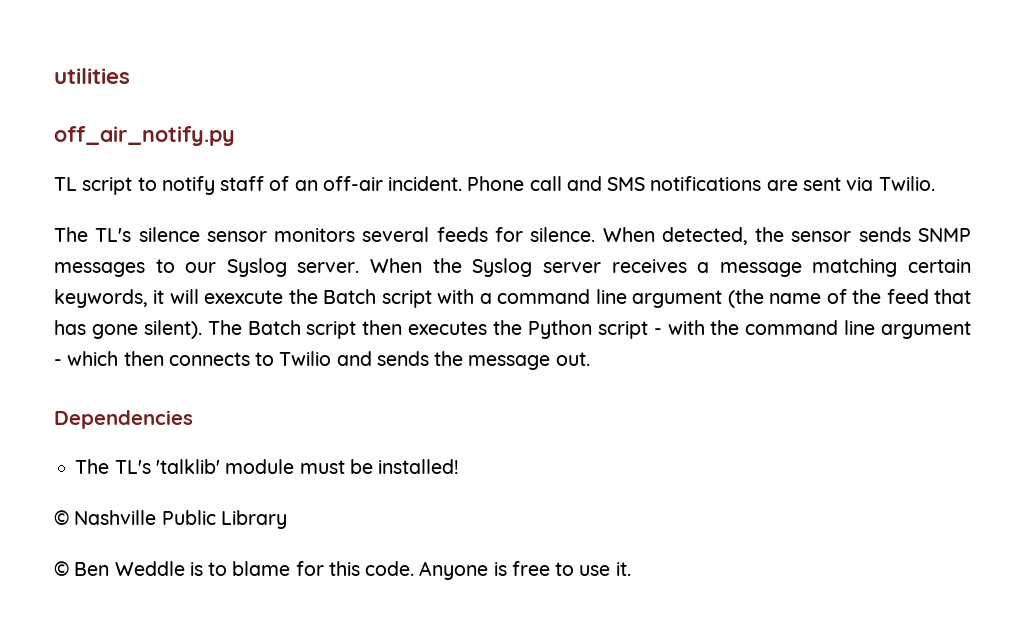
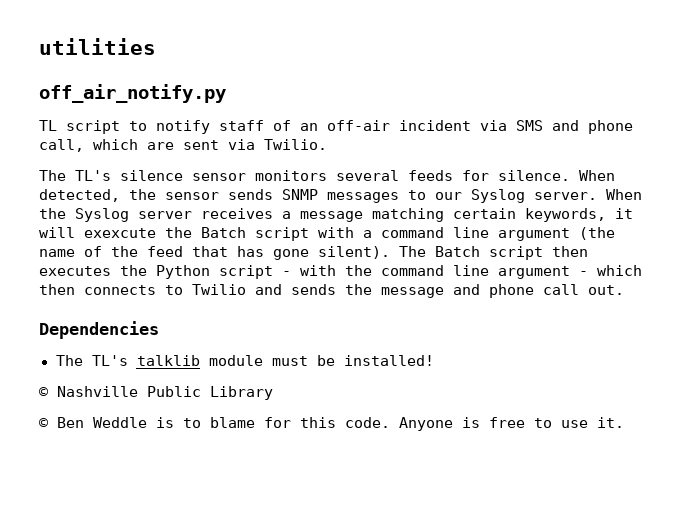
[388,176,762,191] incident. Phone call and SMS notifications -> [399,120,633,134] [39,139,138,152] incident via SMS and phone call, which
(551, 362) none -> [453,284,579,298] and phone call
[155,459,220,474] 'talklib' -> [136,355,200,366] talklib

